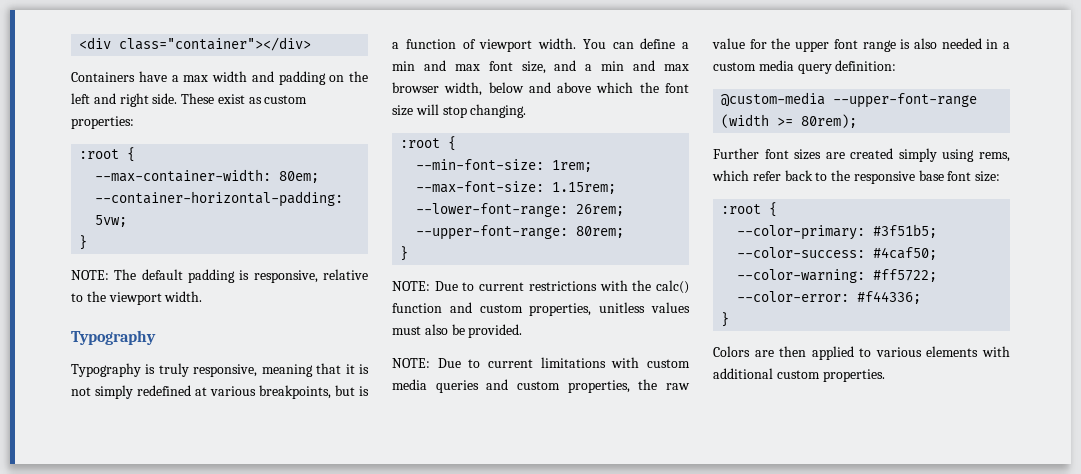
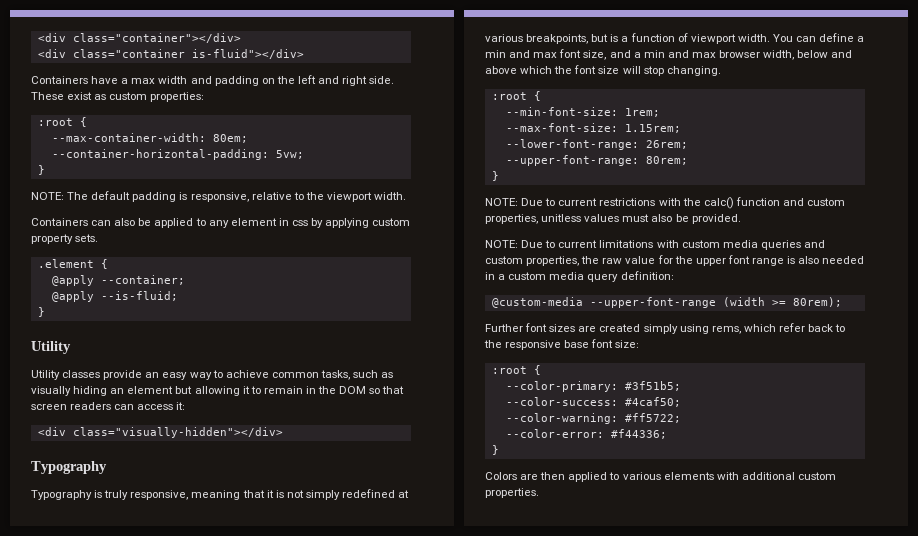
(312, 44) none -> [37,49,304,59] // <div class="container is-fluid"></div>
(203, 296) none -> [31,218,411,228] [31,234,99,244] [37,259,108,269] [51,275,185,286] [51,291,178,302] [37,307,45,317] [31,341,71,354] [31,370,394,380] [31,386,405,396] [31,402,186,410] [37,427,283,438] // Containers can also be applied to any element in css by applying custom property sets. // .element { // @apply --container; // @apply --is-fluid; // } // Utility // Utility classes provide an easy way to achieve common tasks, such as visually hiding an element but allowing it to remain in the DOM so that screen readers can access it: // <div class="visually-hidden"></div>

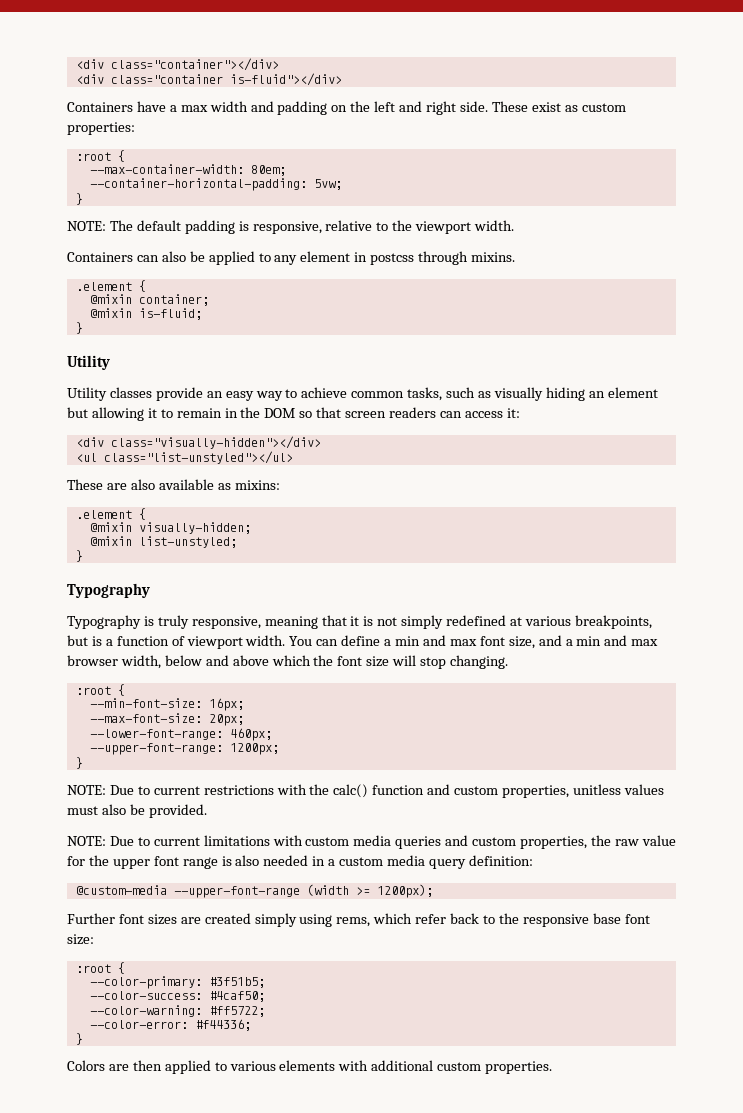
[291,218,411,228] [31,234,99,244] [37,259,108,269] [51,275,185,286] [51,291,178,302] css by applying custom property sets. // .element { // @apply --container; // @apply --is-fluid; -> [370,251,516,265] [75,280,146,292] [89,294,209,306] [89,308,202,320] postcss through mixins. // .element { // @mixin container; // @mixin is-fluid;
(283, 432) none -> [75,451,293,464] [67,479,280,490] [75,508,146,520] [89,522,251,534] [89,536,237,548] [75,550,83,562] // <ul class="list-unstyled"></ul> // These are also available as mixins: // .element { // @mixin visually-hidden; // @mixin list-unstyled; // }
[624,108,660,117] 1rem; -> [208,698,244,711] 16px;
[624,124,681,133] 1.15rem; -> [208,714,244,726] 20px;
[645,140,688,149] 26rem; -> [229,728,272,741] 460px;
[645,156,688,165] 80rem; -> [229,743,279,755] 1200px;
[792,297,842,307] 80rem); -> [376,884,433,898] 1200px);

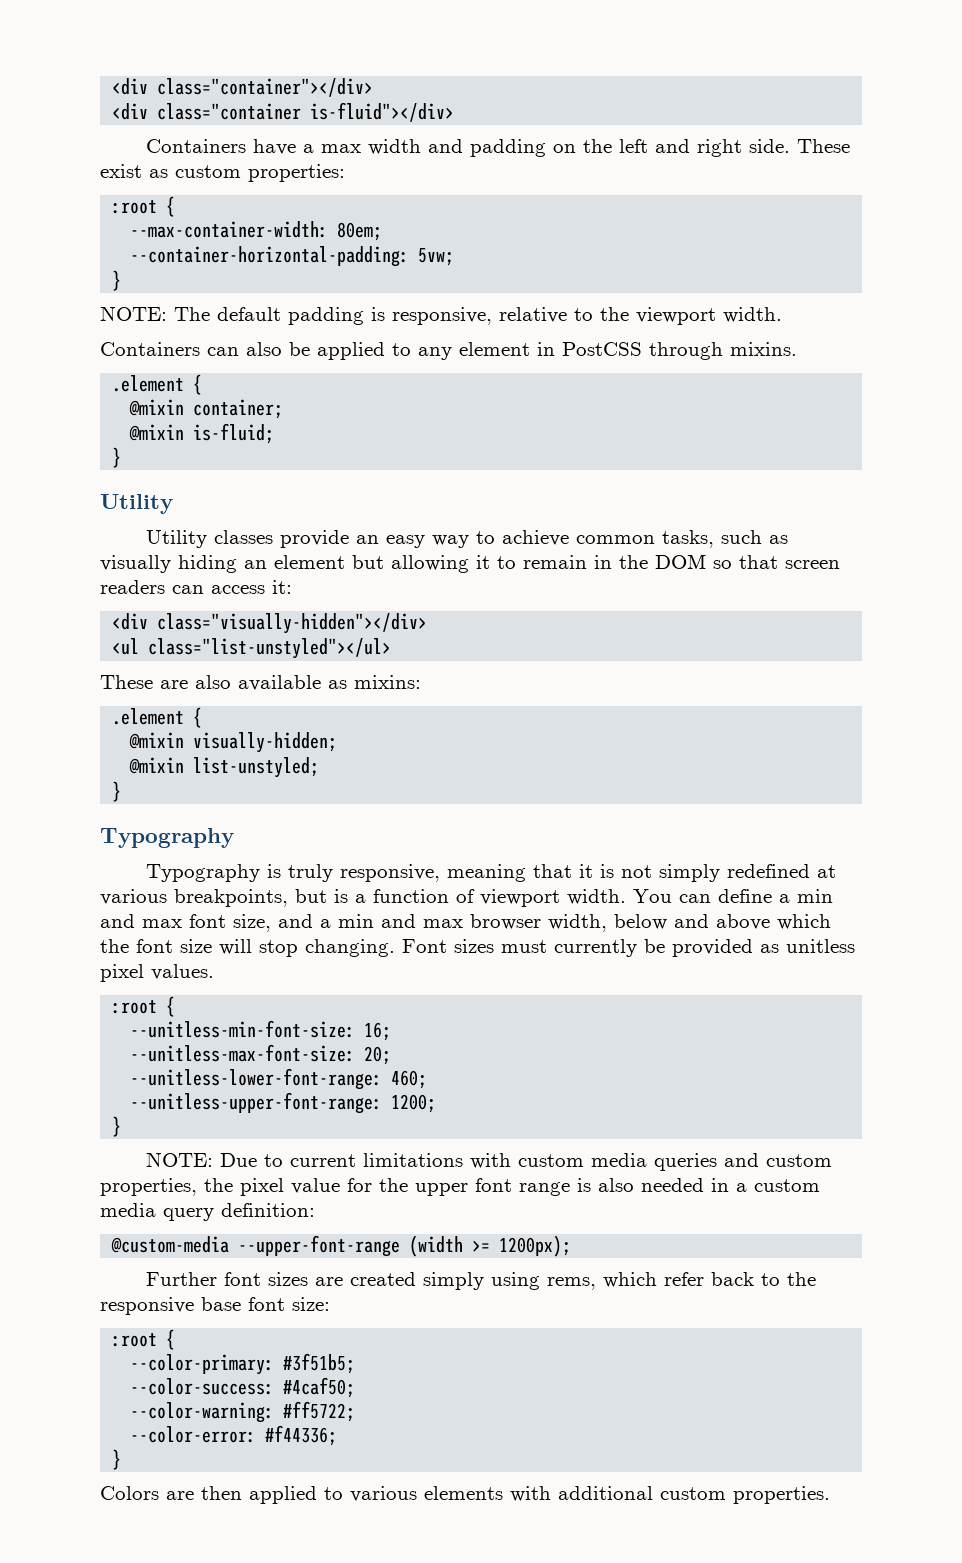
[370,253,415,265] postcss -> [562,342,642,356] PostCSS
[75,684,125,696] [89,698,244,711] [89,713,244,726] [89,728,272,741] [89,743,279,755] [75,757,83,769] [67,784,664,798] [67,804,207,818] // :root { // --min-font-size: 16px; // --max-font-size: 20px; // --lower-font-range: 460px; // --upper-font-range: 1200px; // } // NOTE: Due to current restrictions with the calc() function and custom properties, unitless values must also be provided. -> [402,939,855,957] [100,964,214,982] [112,996,176,1017] [130,1020,392,1041] [130,1044,392,1065] [130,1068,428,1090] [130,1092,437,1114] [112,1116,122,1137] Font sizes must currently be provided as unitless pixel values. // :root { // --unitless-min-font-size: 16; // --unitless-max-font-size: 20; // --unitless-lower-font-range: 460; // --unitless-upper-font-range: 1200; // }
[614,839,639,846] raw -> [240,1178,284,1196] pixel

